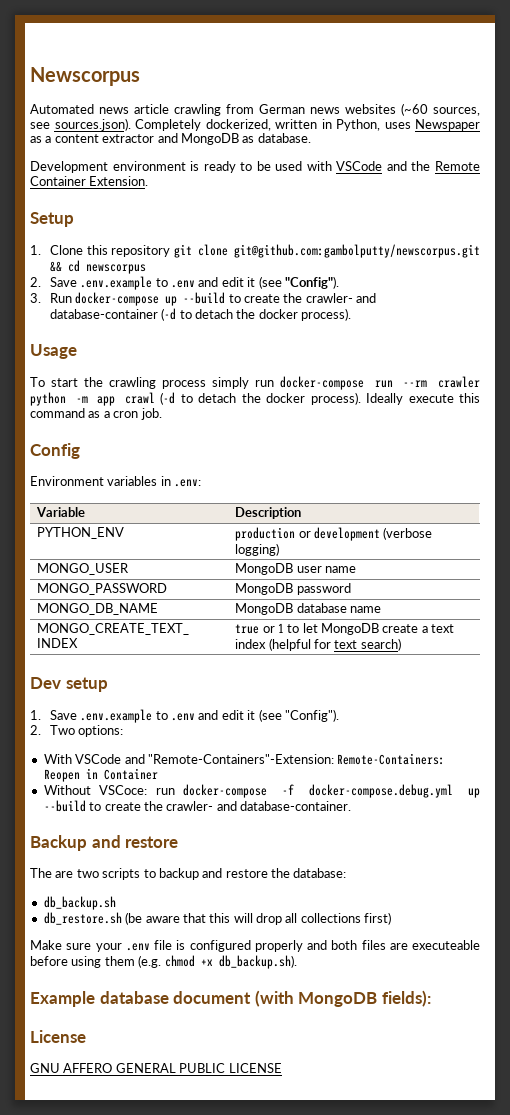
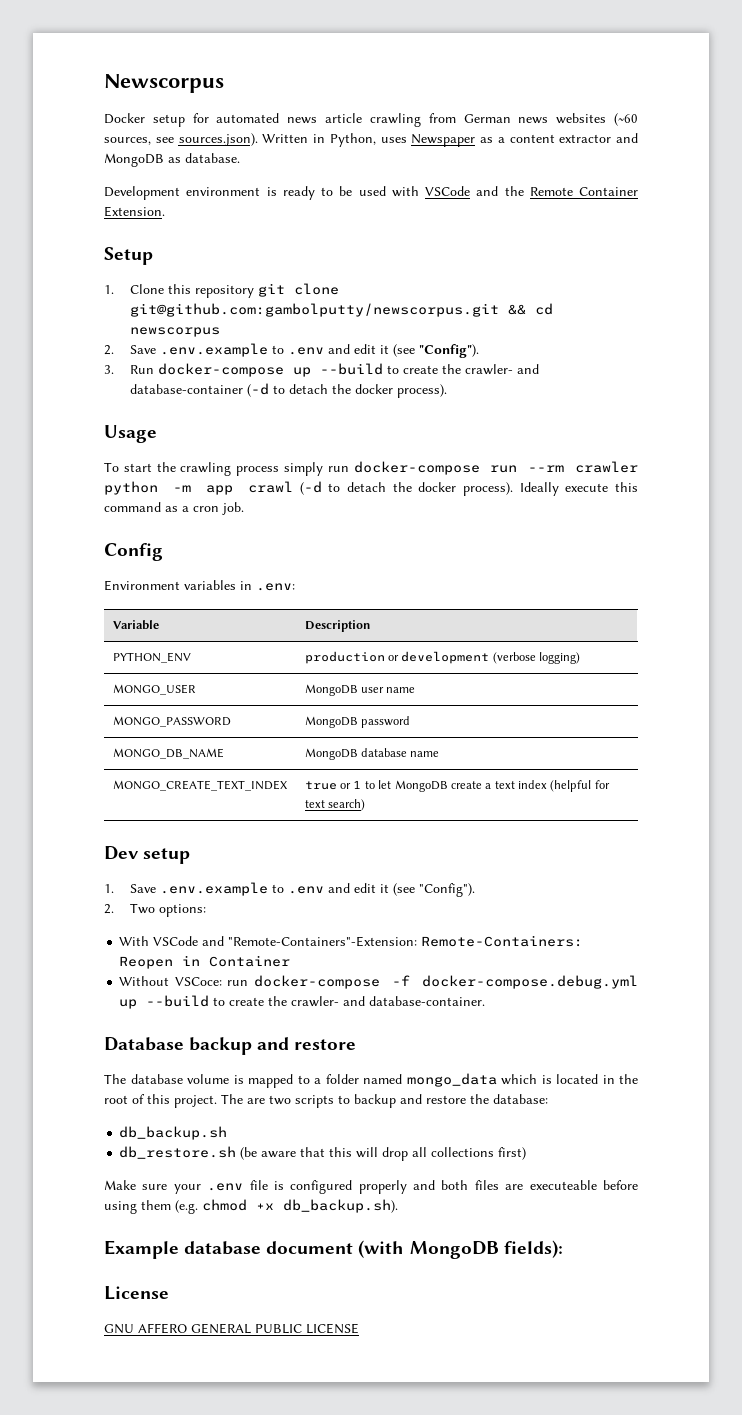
[30,104,94,114] Automated -> [104,113,280,127] Docker setup for automated
[135,119,317,131] Completely dockerized, written -> [262,134,309,143] Written
[30,835,87,851] Backup -> [104,1037,253,1055] Database backup
(52, 873) none -> [130,1073,638,1088] [104,1094,243,1108] database volume is mapped to a folder named mongo_data which is located in the root of this project. The

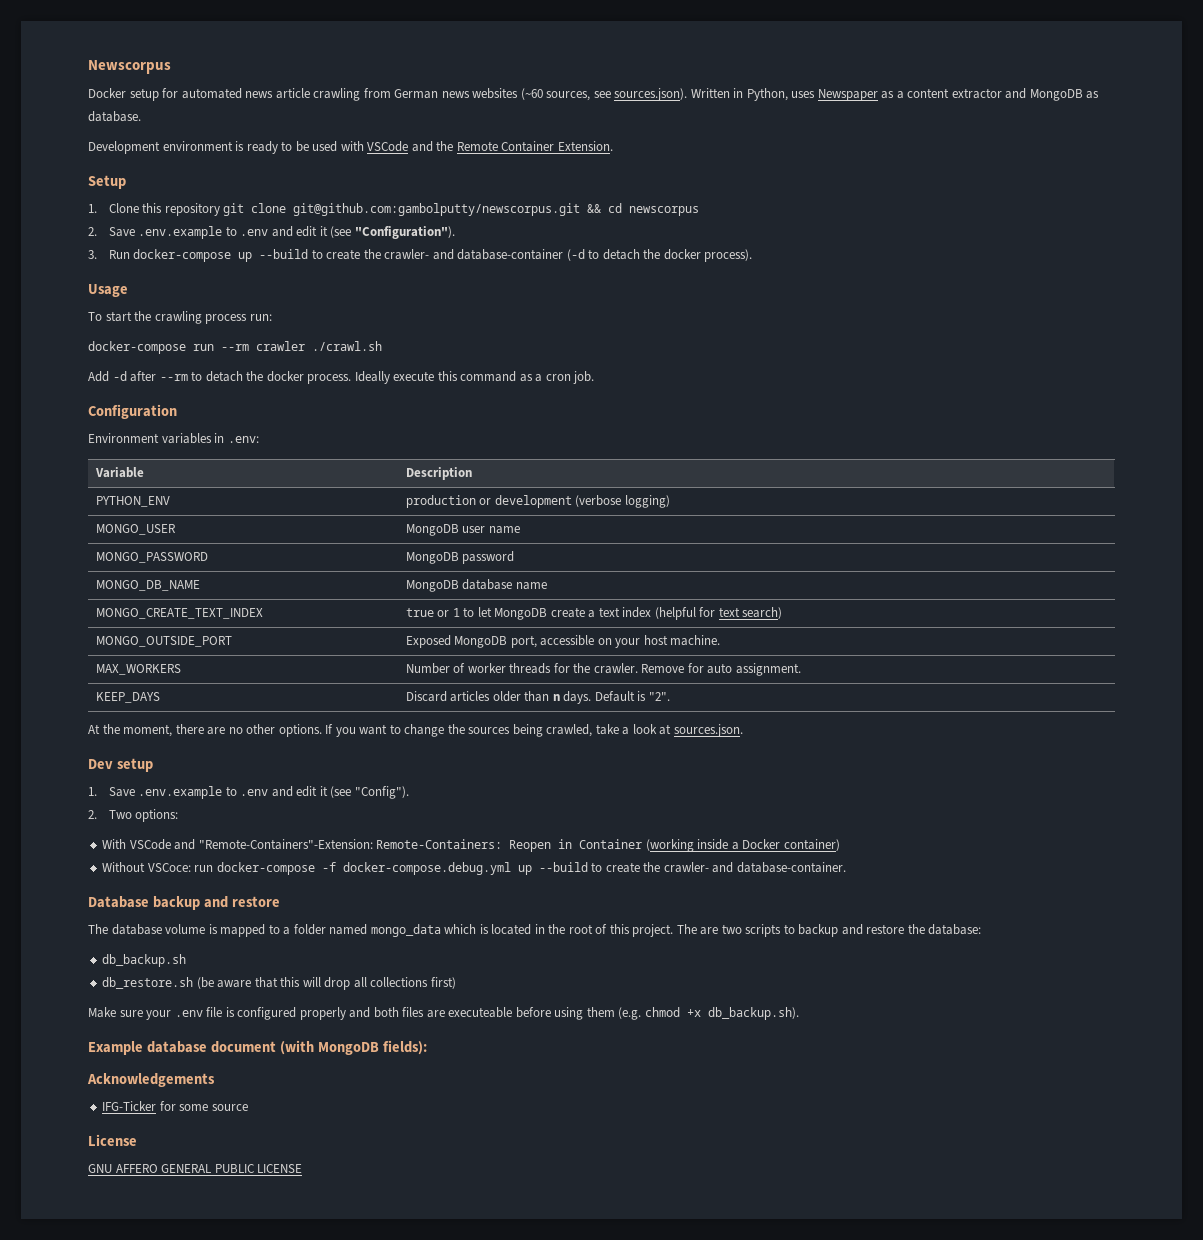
[418,344,479,358] "Config"). -> [354,226,455,239] "Configuration").
[284,462,349,476] simply run -> [249,314,272,321] run: //
[104,481,513,496] python -m app crawl (-d to detach the docker process). -> [312,341,382,351] [88,371,352,384] ./crawl.sh // Add -d after --rm to detach the docker process.
[104,543,163,561] Config -> [88,404,177,419] Configuration
(366, 805) none -> [95,636,232,647] [405,635,721,648] [95,664,181,675] [405,663,801,676] [95,692,160,703] [405,691,670,704] [88,724,743,737] // MONGO_OUTSIDE_PORT | Exposed MongoDB port, accessible on your host machine. // MAX_WORKERS | Number of worker threads for the crawler. Remove for auto assignment. // KEEP_DAYS | Discard articles older than n days. Default is "2". // At the moment, there are no other options. If you want to change the sources being crawled, take a look at sources.json.
(291, 961) none -> [645,839,840,852] (working inside a Docker container)
(563, 1249) none -> [87,1073,215,1087] [102,1101,248,1111] // Acknowledgements // IFG-Ticker for some source

